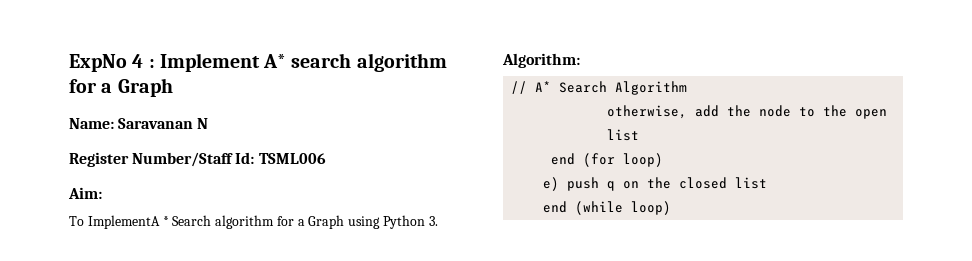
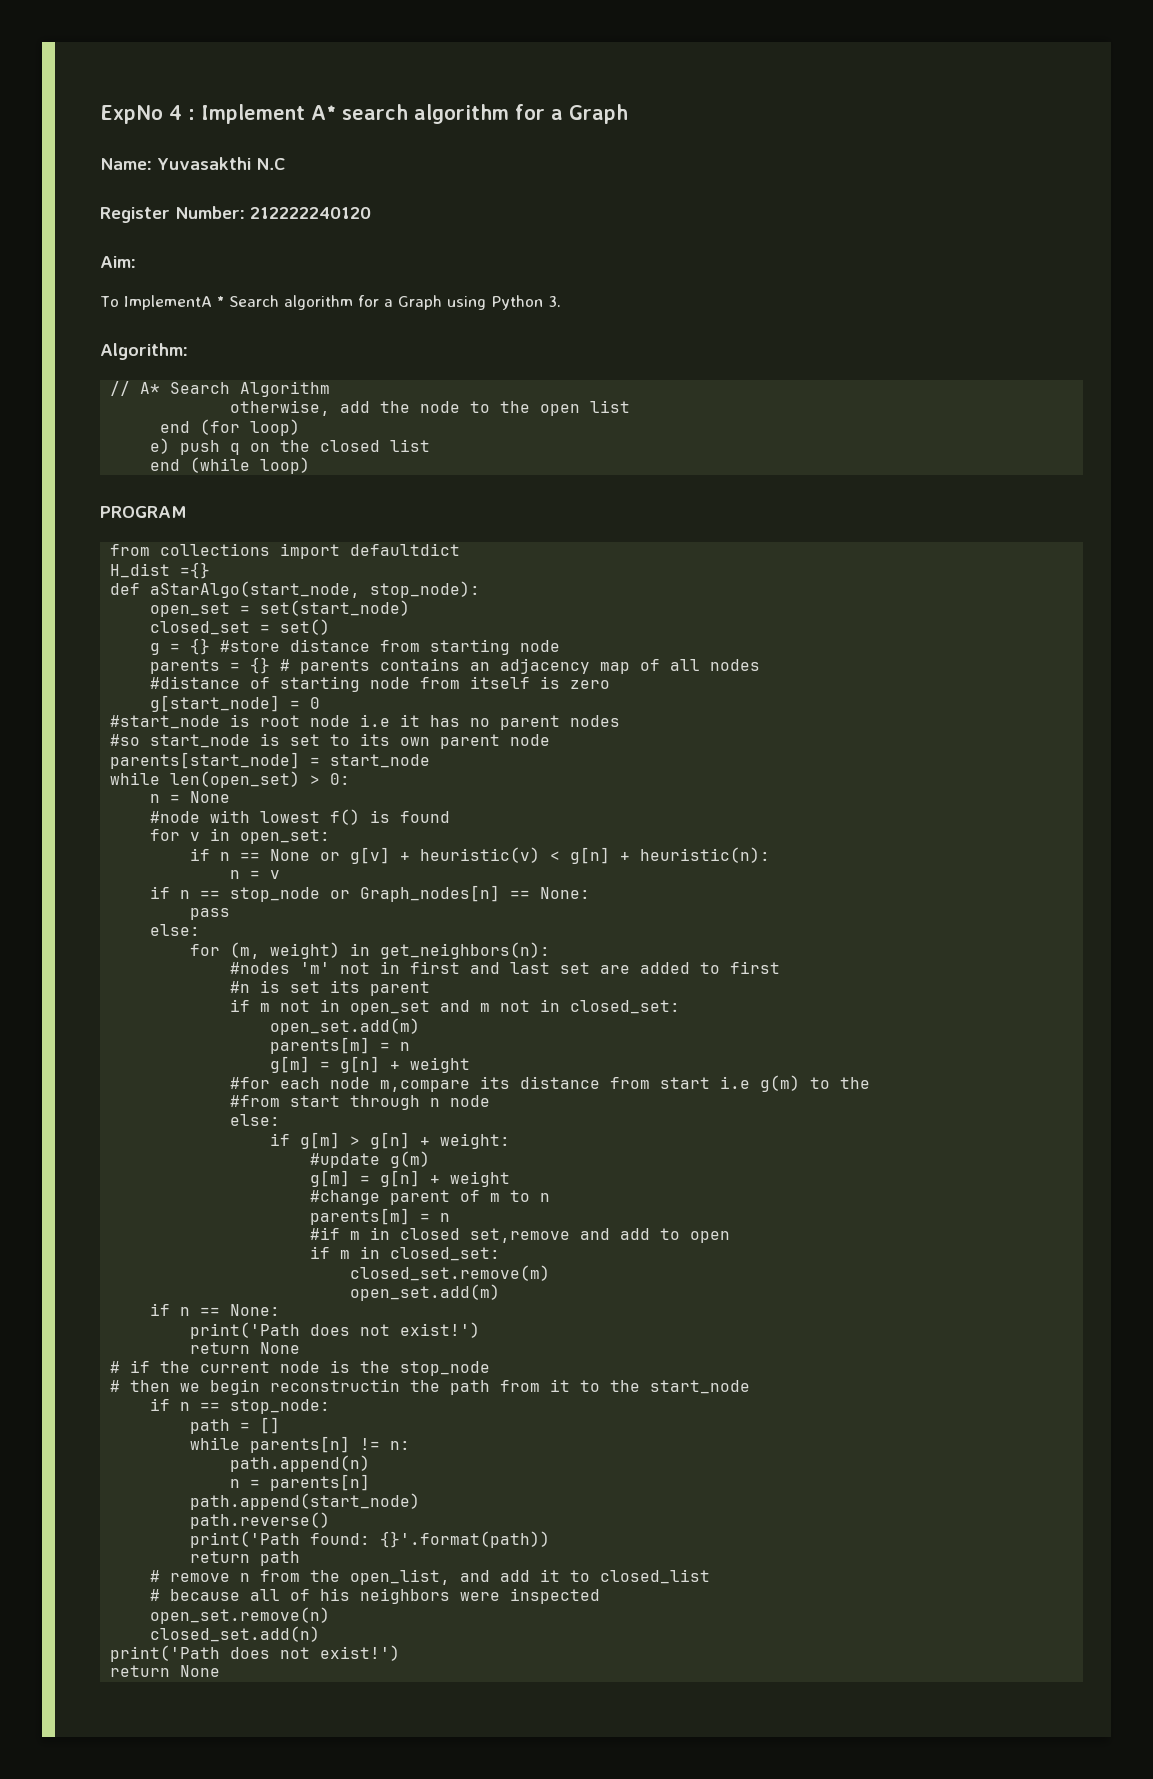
[118,118,209,129] Saravanan N -> [157,157,285,170] Yuvasakthi N.C
[132,152,326,167] Number/Staff Id: TSML006 -> [175,206,371,219] Number: 212222240120
(672, 208) none -> [100,506,186,518] [110,543,461,559] [110,562,211,579] [110,581,481,598] [150,600,411,617] [150,619,331,635] [150,638,561,655] [150,657,761,674] [150,676,611,692] [150,695,321,712] [110,714,621,730] [110,733,551,749] [110,752,431,769] [110,771,351,788] [150,791,231,803] [150,809,451,825] [150,828,331,844] [190,847,771,864] [230,870,281,879] [150,885,591,902] [190,908,231,920] [150,924,201,936] [190,942,551,959] [230,961,781,974] [230,980,431,996] [230,999,681,1015] [270,1018,421,1035] [270,1037,411,1054] [270,1056,471,1073] [230,1075,871,1092] [230,1095,491,1110] [230,1114,281,1126] [270,1132,511,1149] [310,1151,431,1168] [310,1170,511,1187] [310,1190,551,1205] [310,1208,451,1225] [310,1227,731,1243] [310,1246,501,1261] [350,1265,551,1281] [350,1284,501,1301] [150,1303,281,1316] [190,1322,481,1339] [190,1342,301,1354] [110,1360,491,1376] [110,1379,751,1395] [150,1398,331,1414] [190,1417,281,1434] [190,1436,411,1453] [230,1455,371,1472] [230,1474,371,1491] [190,1493,421,1510] [190,1512,331,1529] [190,1531,551,1548] [190,1551,301,1566] [150,1569,711,1585] [150,1588,601,1604] [150,1607,331,1624] [150,1626,321,1642] [110,1645,401,1662] [110,1665,221,1677] // PROGRAM // from collections import defaultdict // H_dist ={} // def aStarAlgo(start_node, stop_node): // open_set = set(start_node) // closed_set = set() // g = {} #store distance from starting node // parents = {} # parents contains an adjacency map of all nodes // #distance of starting node from itself is zero // g[start_node] = 0 // #start_node is root node i.e it has no parent nodes // #so start_node is set to its own parent node // parents[start_node] = start_node // while len(open_set) > 0: // n = None // #node with lowest f() is found // for v in open_set: // if n == None or g[v] + heuristic(v) < g[n] + heuristic(n): // n = v // if n == stop_node or Graph_nodes[n] == None: // pass // else: // for (m, weight) in get_neighbors(n): // #nodes 'm' not in first and last set are added to first // #n is set its parent // if m not in open_set and m not in closed_set: // open_set.add(m) // parents[m] = n // g[m] = g[n] + weight // #for each node m,compare its distance from start i.e g(m) to the // #from start through n node // else: // if g[m] > g[n] + weight: // #update g(m) // g[m] = g[n] + weight // #change parent of m to n // parents[m] = n // #if m in closed set,remove and add to open // if m in closed_set: // closed_set.remove(m) // open_set.add(m) // if n == None: // print('Path does not exist!') // return None // # if the current node is the stop_node // # then we begin reconstructin the path from it to the start_node // if n == stop_node: // path = [] // while parents[n] != n: // path.append(n) // n = parents[n] // path.append(start_node) // path.reverse() // print('Path found: {}'.format(path)) // return path // # remove n from the open_list, and add it to closed_list // # because all of his neighbors were inspected // open_set.remove(n) // closed_set.add(n) // print('Path does not exist!') // return None

